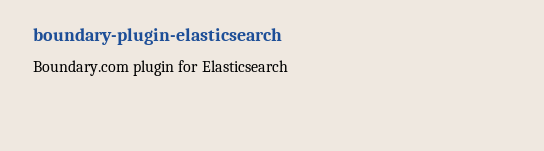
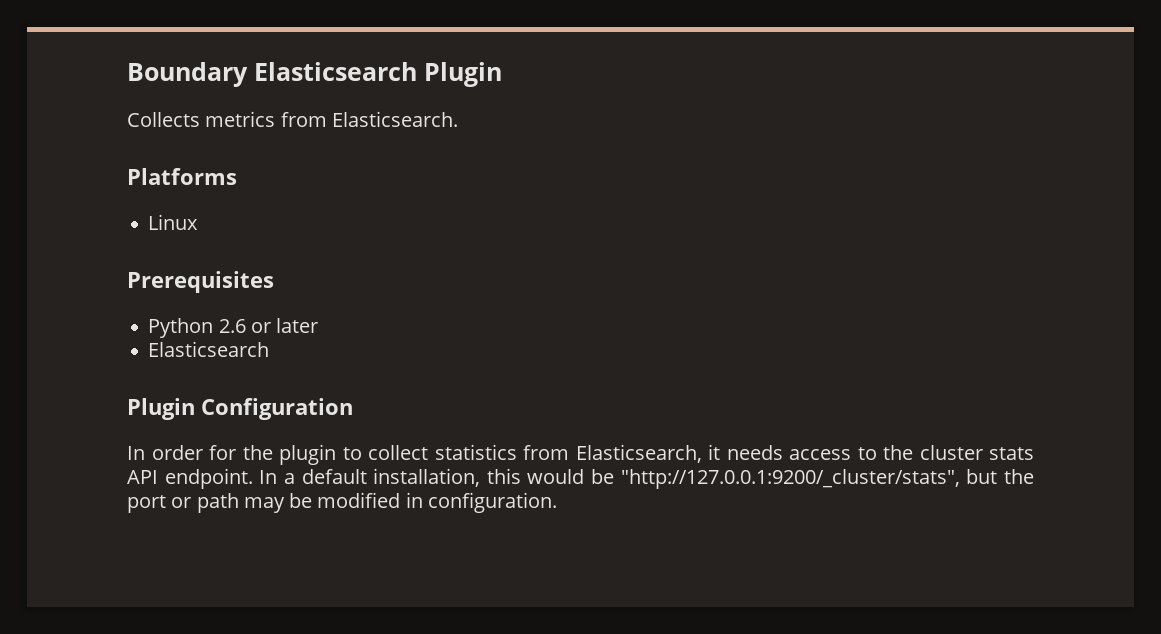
[33,28,282,45] [33,60,288,76] boundary-plugin-elasticsearch // Boundary.com plugin for Elasticsearch -> [127,62,502,87] [127,111,458,127] [127,168,237,185] [148,214,199,230] [127,271,274,293] [148,318,319,338] [148,341,270,357] [127,398,353,420] [127,444,1034,465] [127,468,1034,489] [127,492,557,513] Boundary Elasticsearch Plugin // Collects metrics from Elasticsearch. // Platforms // Linux // Prerequisites // Python 2.6 or later // Elasticsearch // Plugin Configuration // In order for the plugin to collect statistics from Elasticsearch, it needs access to the cluster stats API endpoint. In a default installation, this would be "http://127.0.0.1:9200/_cluster/stats", but the port or path may be modified in configuration.

